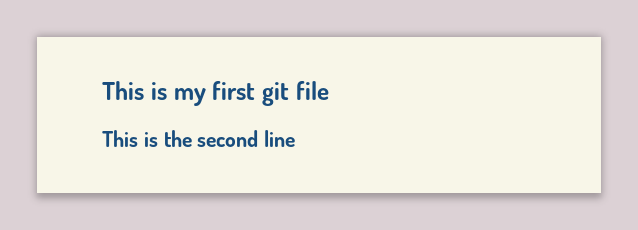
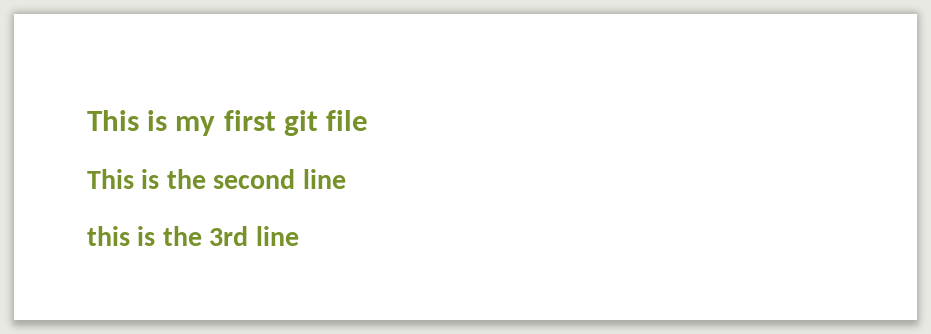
(296, 138) none -> [87,226,299,246] // this is the 3rd line

